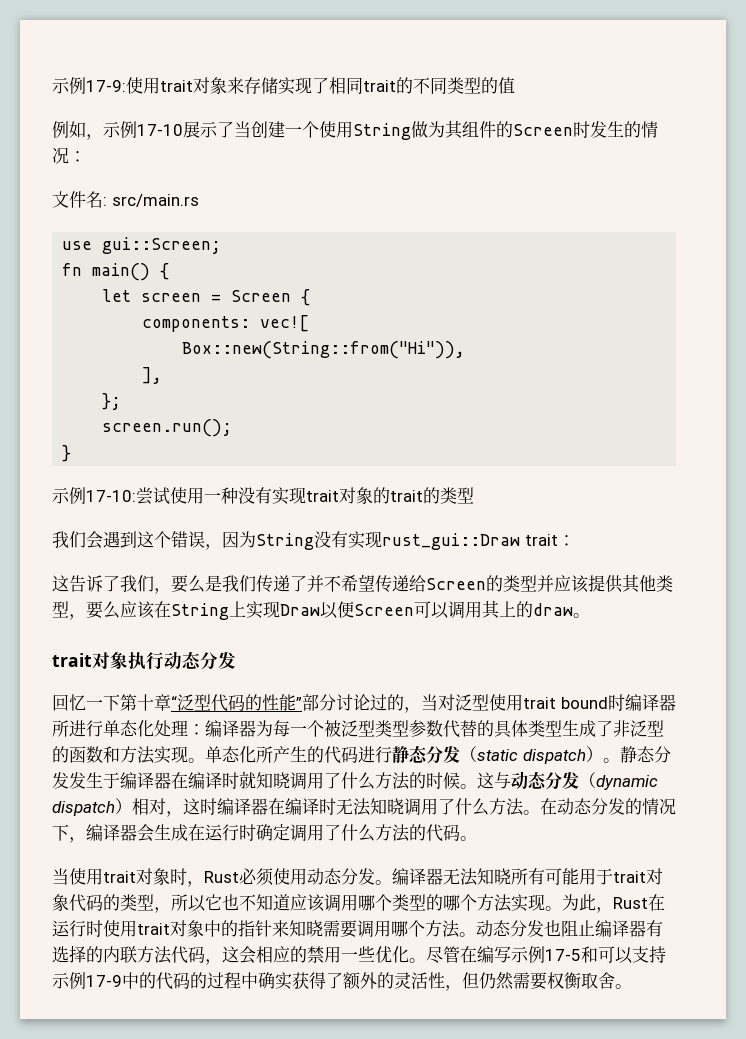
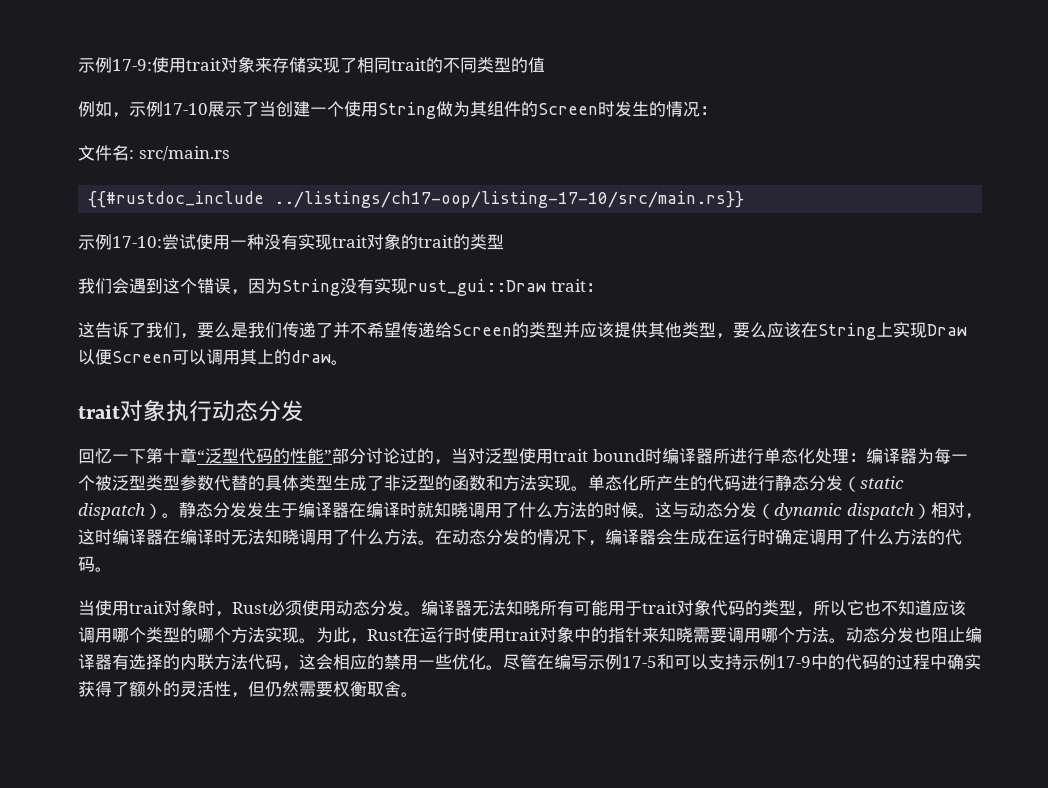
[62,237,222,254] [62,263,170,281] [102,289,311,306] [142,315,310,332] [182,341,466,359] [142,367,163,384] [102,393,122,410] [102,419,233,437] [62,445,72,462] use gui::Screen; // fn main() { // let screen = Screen { // components: vec![ // Box::new(String::from("Hi")), // ], // }; // screen.run(); // } -> [88,191,745,208] {{#rustdoc_include ../listings/ch17-oop/listing-17-10/src/main.rs}}

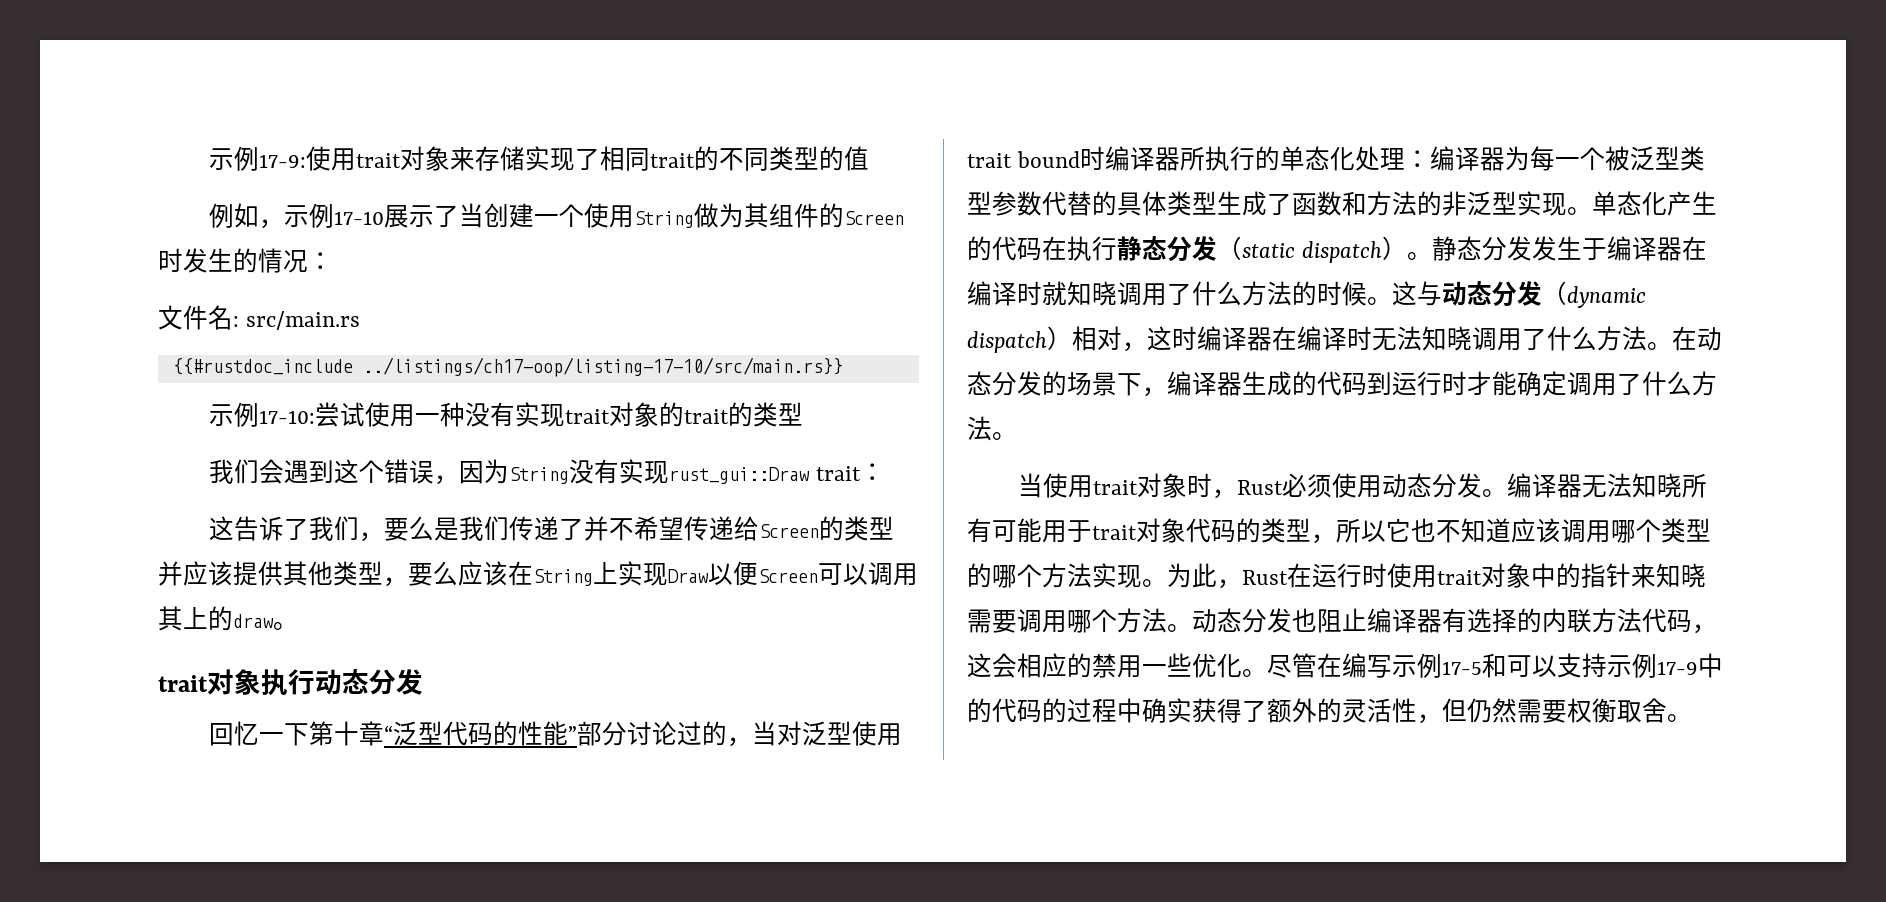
[729,448,764,464] 进行 -> [1204,146,1280,171] 执行的
[384,475,452,491] 非泛型的 -> (1292, 204) none
(537, 483) none -> [1417,191,1517,216] 的非泛型
[639,475,656,491] 所 -> (1667, 203) none
[741,475,758,491] 进 -> [1042,236,1092,261] 在执
[537,529,571,545] 情况 -> [1067,372,1117,396] 场景
[656,529,775,545] 会生成在运行时 -> [1242,371,1517,396] 生成的代码到运行时才能
[928,529,962,545] [78,556,95,572] 的代码 -> (992, 428) none

